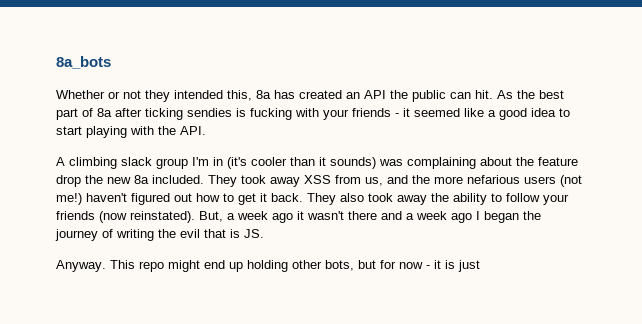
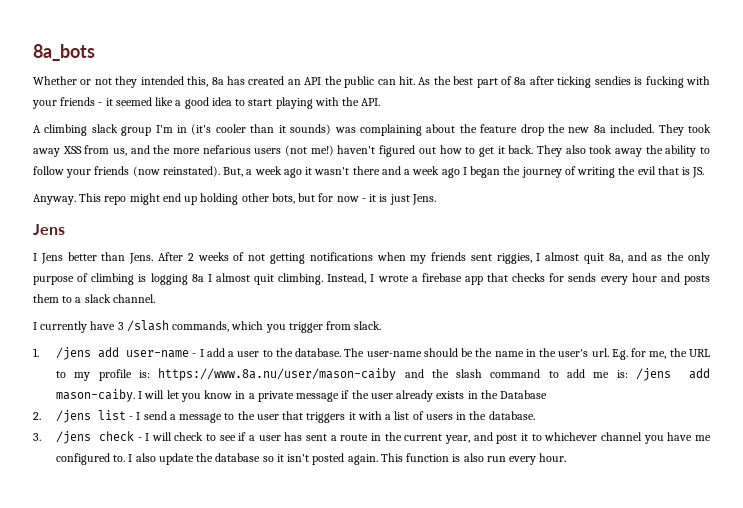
(480, 266) none -> [411,194,436,205] [33,224,65,235] [33,252,710,264] [33,273,711,285] [33,294,155,303] [33,320,382,333] [33,347,710,360] [55,368,710,381] [55,389,548,402] [33,410,535,423] [33,431,712,444] [55,453,567,465] Jens. // Jens // I Jens better than Jens. After 2 weeks of not getting notifications when my friends sent riggies, I almost quit 8a, and as the only purpose of climbing is logging 8a I almost quit climbing. Instead, I wrote a firebase app that checks for sends every hour and posts them to a slack channel. // I currently have 3 /slash commands, which you trigger from slack. // 1. /jens add user-name - I add a user to the database. The user-name should be the name in the user's url. E.g. for me, the URL to my profile is: https://www.8a.nu/user/mason-caiby and the slash command to add me is: /jens add mason-caiby. I will let you know in a private message if the user already exists in the Database // 2. /jens list - I send a message to the user that triggers it with a list of users in the database. // 3. /jens check - I will check to see if a user has sent a route in the current year, and post it to whichever channel you have me configured to. I also update the database so it isn't posted again. This function is also run every hour.

